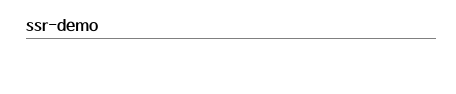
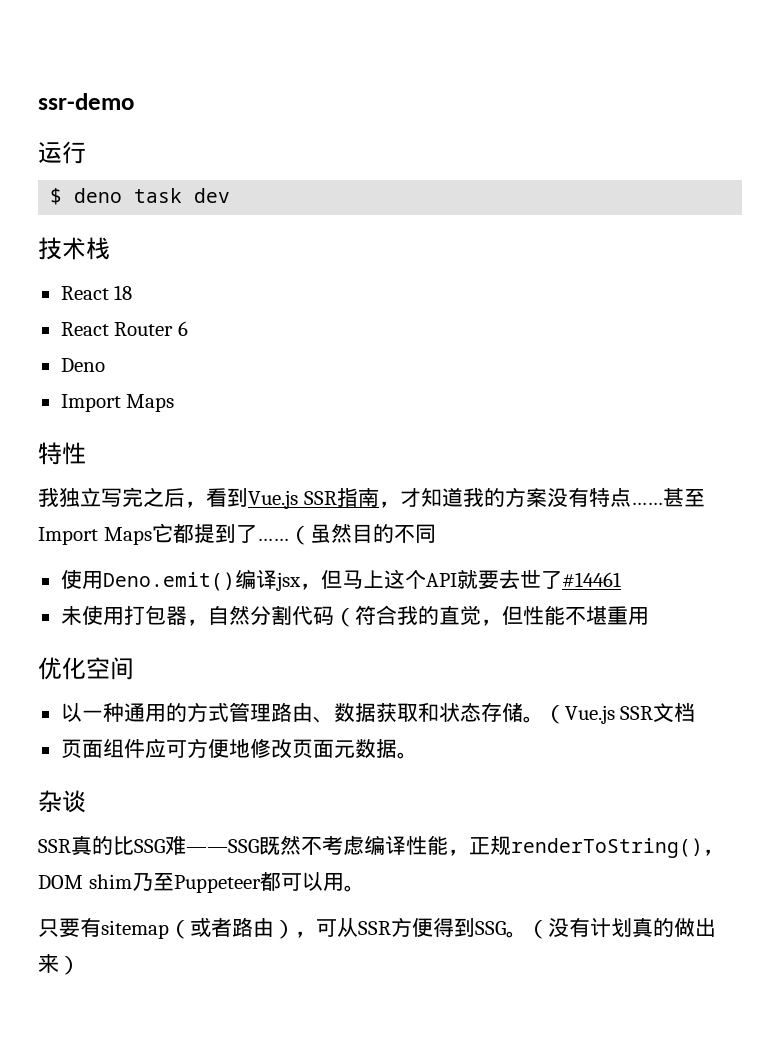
(98, 25) none -> [38,141,86,164] [50,188,231,205] [38,237,110,260] [60,285,133,300] [60,321,188,336] [60,358,105,372] [60,394,175,412] [38,442,86,465] [38,487,705,509] [38,523,436,545] [60,569,621,591] [60,605,649,627] [38,657,134,680] [60,702,696,724] [60,738,418,759] [38,790,86,813] [38,835,724,858] [38,872,365,893] [38,917,716,939] [38,954,80,975] // 运行 // $ deno task dev // 技术栈 // React 18 // React Router 6 // Deno // Import Maps // 特性 // 我独立写完之后，看到Vue.js SSR指南，才知道我的方案没有特点……甚至Import Maps它都提到了……（虽然目的不同 // 使用Deno.emit()编译jsx，但马上这个API就要去世了#14461 // 未使用打包器，自然分割代码（符合我的直觉，但性能不堪重用 // 优化空间 // 以一种通用的方式管理路由、数据获取和状态存储。（Vue.js SSR文档 // 页面组件应可方便地修改页面元数据。 // 杂谈 // SSR真的比SSG难——SSG既然不考虑编译性能，正规renderToString()，DOM shim乃至Puppeteer都可以用。 // 只要有sitemap（或者路由），可从SSR方便得到SSG。（没有计划真的做出来）

